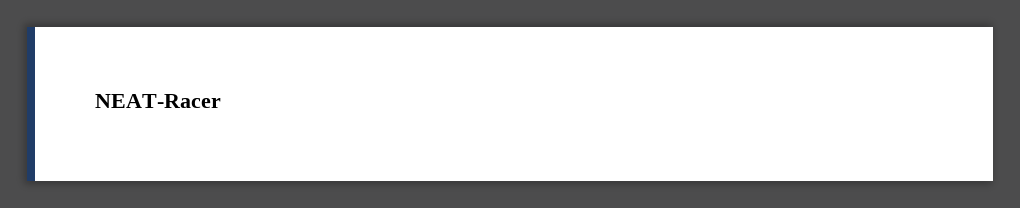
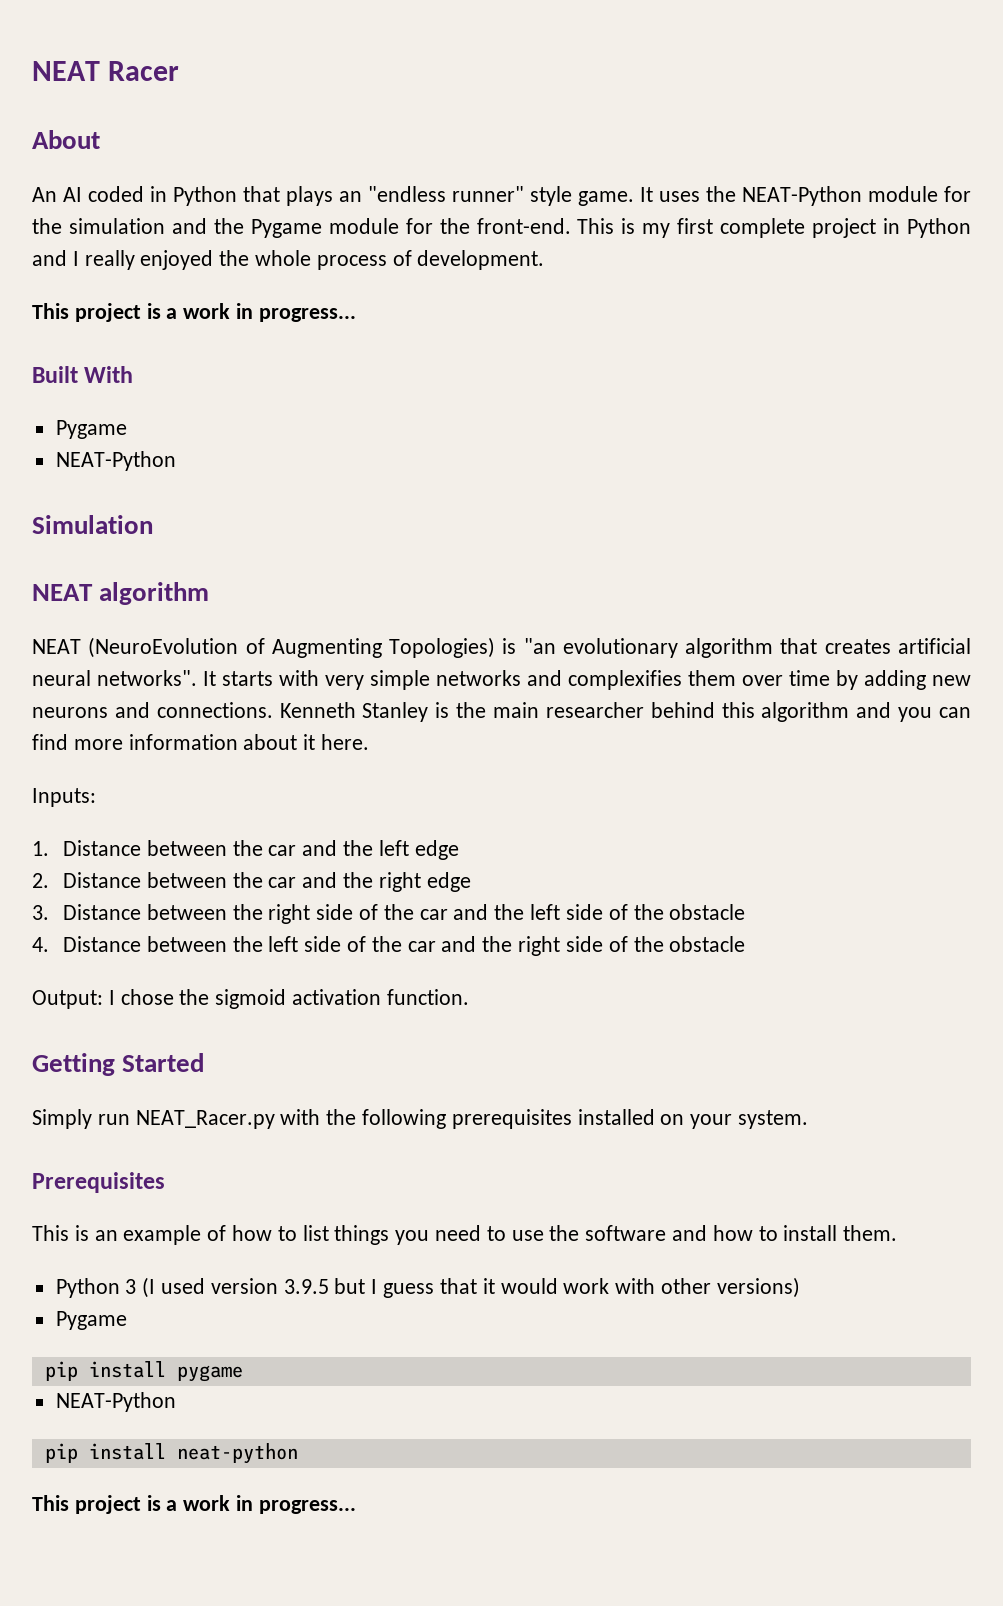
[95,94,221,108] NEAT-Racer -> [32,61,180,81] [32,130,100,149] [32,186,971,206] [32,218,971,238] [32,250,545,270] [32,303,356,322] [32,366,134,383] [55,420,127,439] [55,451,176,471] [32,515,153,534] [32,582,210,605] [32,637,971,658] [32,670,971,690] [32,702,972,722] [32,734,370,750] [32,788,96,807] [32,840,459,860] [32,872,471,892] [32,904,746,924] [32,936,746,956] [32,989,469,1009] [32,1053,205,1076] [32,1109,809,1129] [32,1172,165,1193] [32,1225,898,1245] [55,1277,800,1298] [55,1311,127,1330] [44,1361,243,1382] [55,1392,176,1412] [44,1443,298,1464] [32,1495,356,1514] NEAT Racer // About // An AI coded in Python that plays an "endless runner" style game. It uses the NEAT-Python module for the simulation and the Pygame module for the front-end. This is my first complete project in Python and I really enjoyed the whole process of development. // This project is a work in progress... // Built With // Pygame // NEAT-Python // Simulation // NEAT algorithm // NEAT (NeuroEvolution of Augmenting Topologies) is "an evolutionary algorithm that creates artificial neural networks". It starts with very simple networks and complexifies them over time by adding new neurons and connections. Kenneth Stanley is the main researcher behind this algorithm and you can find more information about it here. // Inputs: // 1. Distance between the car and the left edge // 2. Distance between the car and the right edge // 3. Distance between the right side of the car and the left side of the obstacle // 4. Distance between the left side of the car and the right side of the obstacle // Output: I chose the sigmoid activation function. // Getting Started // Simply run NEAT_Racer.py with the following prerequisites installed on your system. // Prerequisites // This is an example of how to list things you need to use the software and how to install them. // Python 3 (I used version 3.9.5 but I guess that it would work with other versions) // Pygame // pip install pygame // NEAT-Python // pip install neat-python // This project is a work in progress...

